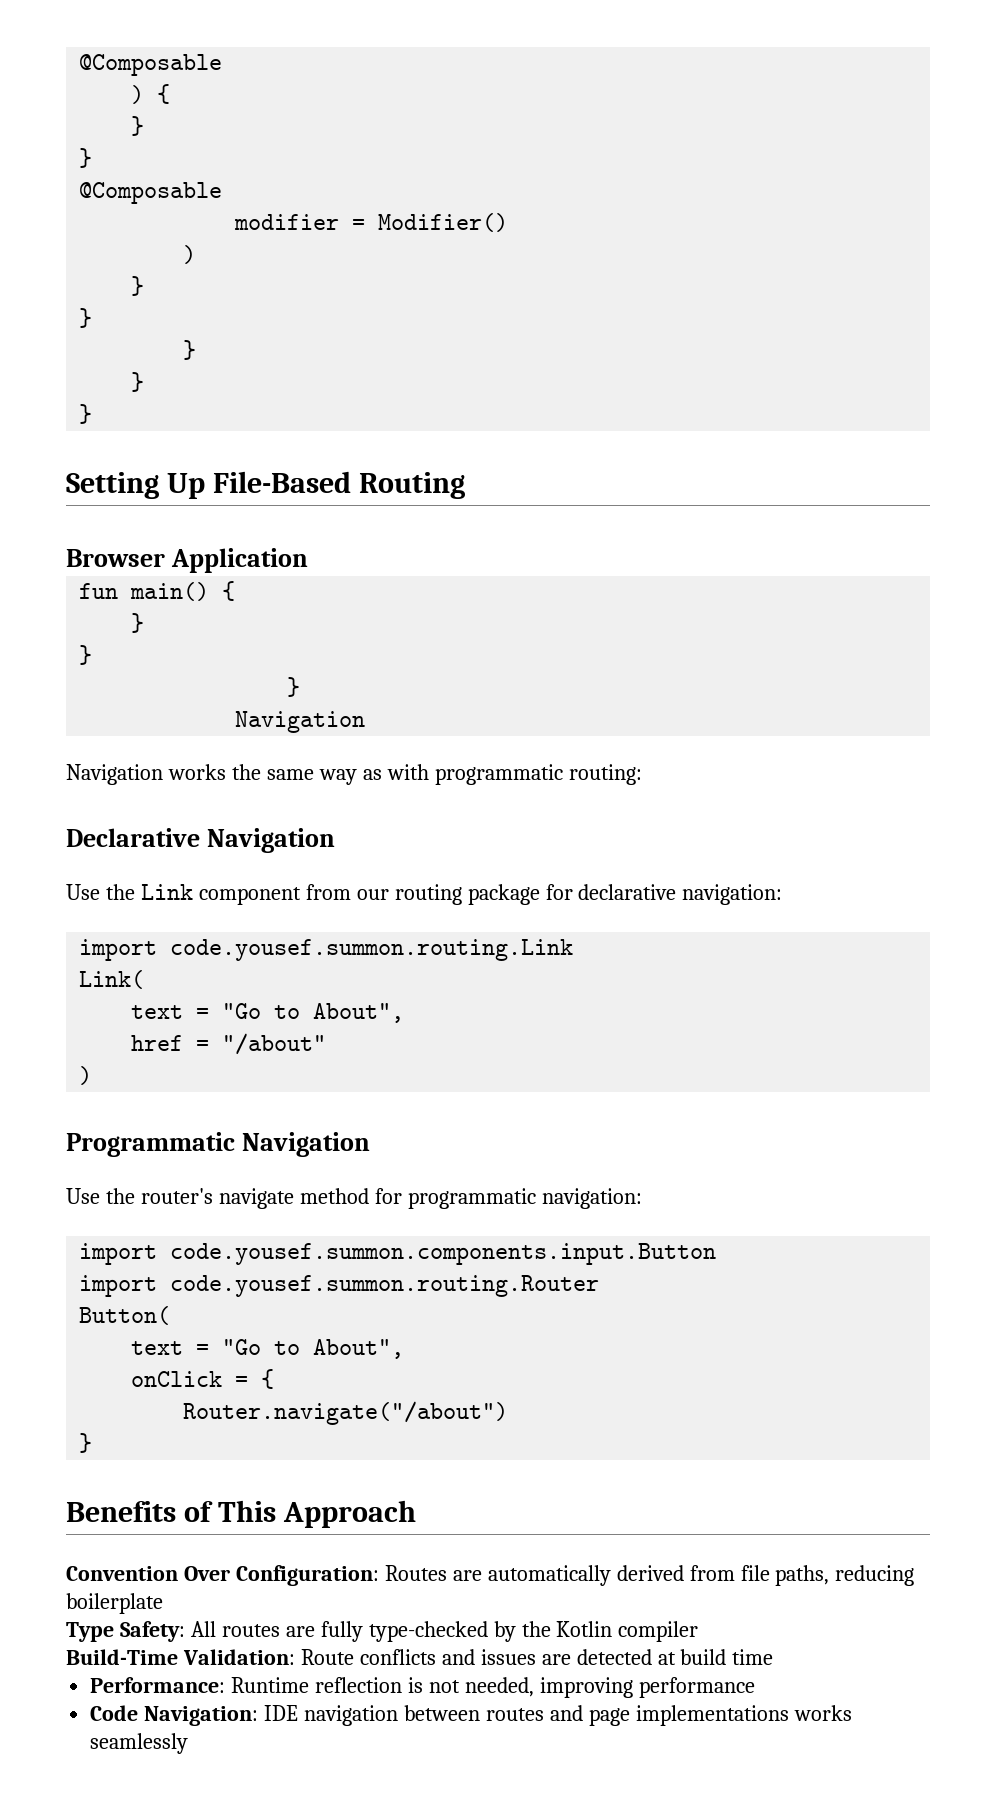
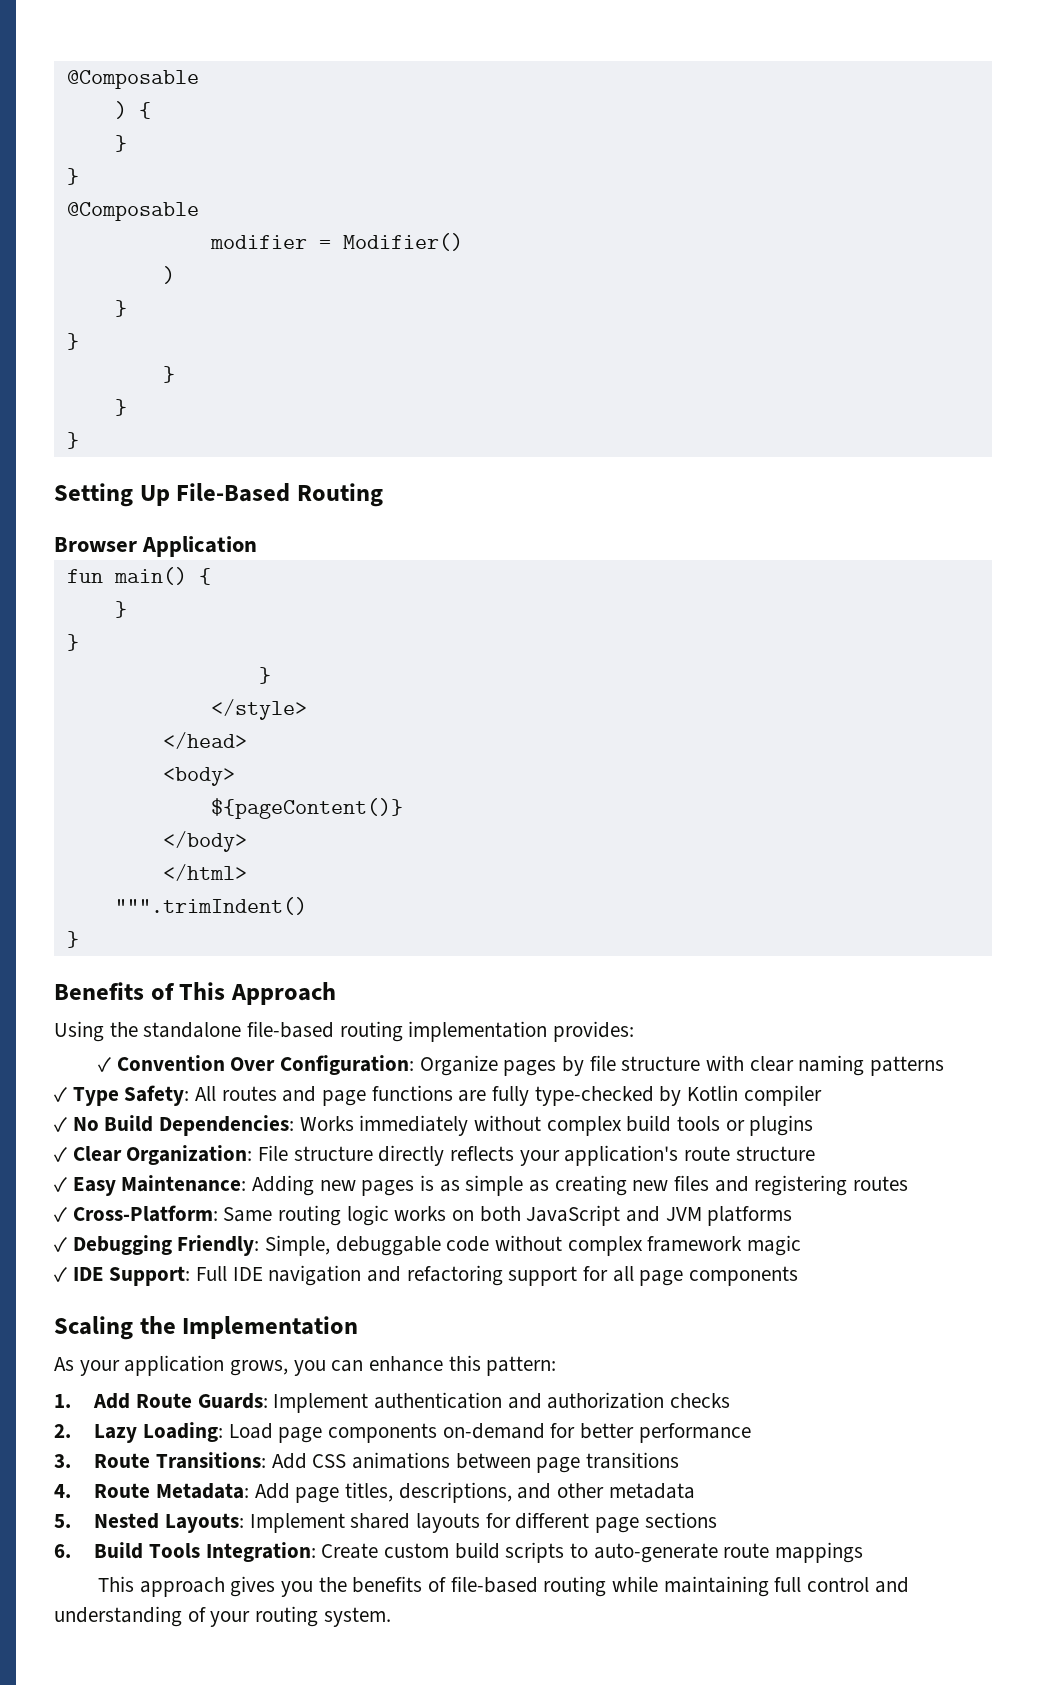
[235,711,366,733] [66,764,642,785] [66,828,335,853] [66,884,783,905] [79,939,574,961] [79,970,145,989] [131,1003,405,1023] [131,1033,327,1055] [79,1066,93,1085] [66,1132,370,1157] [66,1188,642,1209] [79,1243,717,1265] [79,1275,600,1297] [79,1306,171,1325] [131,1339,405,1359] [131,1369,275,1389] [183,1401,509,1425] Navigation // Navigation works the same way as with programmatic routing: // Declarative Navigation // Use the Link component from our routing package for declarative navigation: // import code.yousef.summon.routing.Link // Link( // text = "Go to About", // href = "/about" // ) // Programmatic Navigation // Use the router's navigate method for programmatic navigation: // import code.yousef.summon.components.input.Button // import code.yousef.summon.routing.Router // Button( // text = "Go to About", // onClick = { // Router.navigate("/about") -> [210,699,307,720] [162,732,247,749] [162,767,235,786] [210,798,403,819] [162,831,247,852] [162,864,247,881] [114,897,307,915] </style> // </head> // <body> // ${pageContent()} // </body> // </html> // """.trimIndent()
[66,1565,915,1586] [66,1593,163,1614] Convention Over Configuration: Routes are automatically derived from file paths, reducing boilerplate // -> [54,1021,635,1042] [97,1055,945,1076] [54,1087,67,1102] Using the standalone file-based routing implementation provides: // ✓ Convention Over Configuration: Organize pages by file structure with clear naming patterns // ✓
(280, 1630) none -> [282,1085,453,1106] and page functions
[521,1621,551,1637] the -> (682, 1096) none
[66,1649,774,1665] [90,1677,755,1698] [90,1705,852,1726] [90,1733,189,1754] Build-Time Validation: Route conflicts and issues are detected at build time // Performance: Runtime reflection is not needed, improving performance // Code Navigation: IDE navigation between routes and page implementations works seamlessly -> [54,1115,814,1136] [54,1145,815,1166] [54,1175,909,1196] [54,1205,793,1226] [54,1235,802,1256] [54,1265,799,1286] [54,1316,359,1340] [54,1355,557,1376] [54,1392,731,1413] [54,1422,751,1443] [54,1452,680,1473] [54,1482,695,1503] [54,1512,717,1533] [54,1542,864,1563] [97,1576,909,1597] [54,1606,391,1627] ✓ No Build Dependencies: Works immediately without complex build tools or plugins // ✓ Clear Organization: File structure directly reflects your application's route structure // ✓ Easy Maintenance: Adding new pages is as simple as creating new files and registering routes // ✓ Cross-Platform: Same routing logic works on both JavaScript and JVM platforms // ✓ Debugging Friendly: Simple, debuggable code without complex framework magic // ✓ IDE Support: Full IDE navigation and refactoring support for all page components // Scaling the Implementation // As your application grows, you can enhance this pattern: // 1. Add Route Guards: Implement authentication and authorization checks // 2. Lazy Loading: Load page components on-demand for better performance // 3. Route Transitions: Add CSS animations between page transitions // 4. Route Metadata: Add page titles, descriptions, and other metadata // 5. Nested Layouts: Implement shared layouts for different page sections // 6. Build Tools Integration: Create custom build scripts to auto-generate route mappings // This approach gives you the benefits of file-based routing while maintaining full control and understanding of your routing system.

